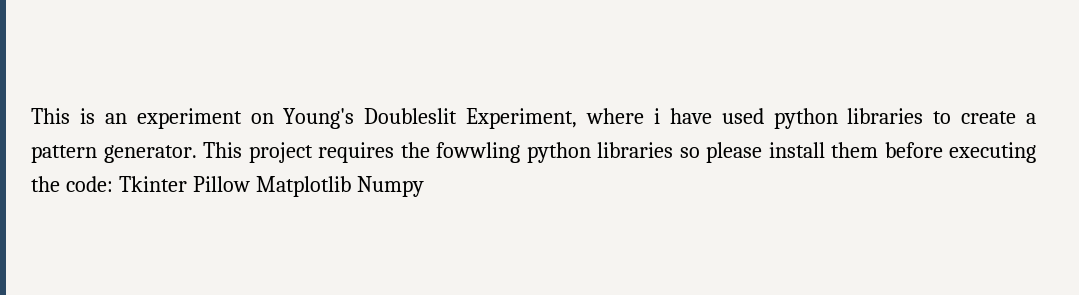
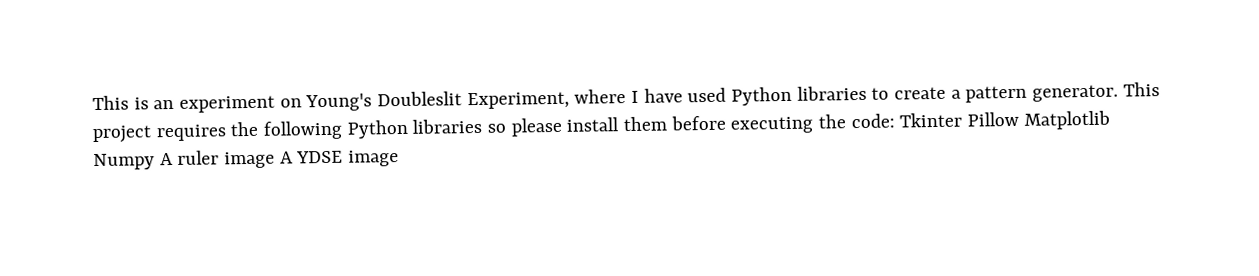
[653,108,660,124] i -> [631,90,640,103] I
[773,108,838,129] python -> [731,86,793,106] Python
[436,142,591,163] fowwling python -> [263,119,408,140] following Python
(424, 186) none -> [159,150,400,169] A ruler image A YDSE image

